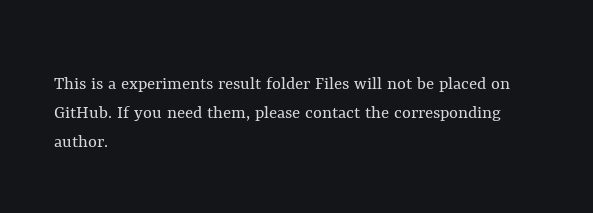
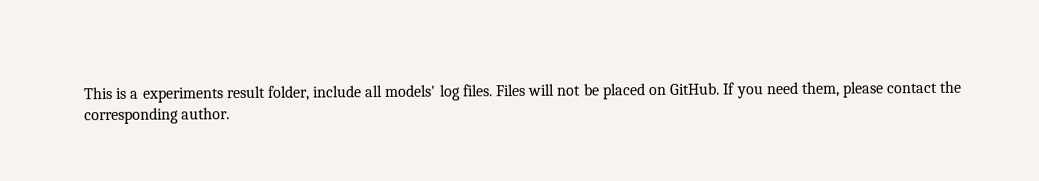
[265,77,310,89] folder -> [266,84,493,101] folder, include all models' log files.

